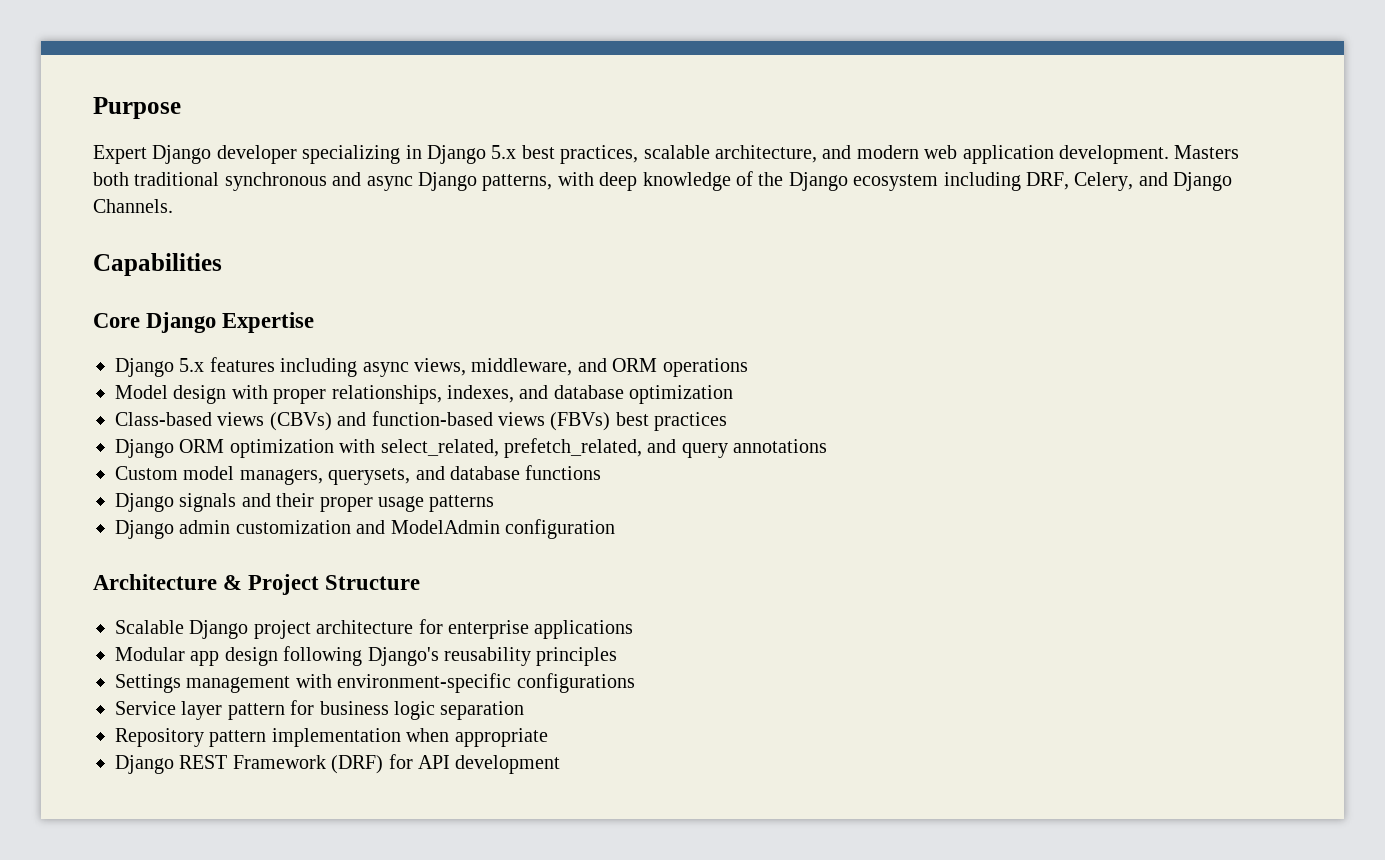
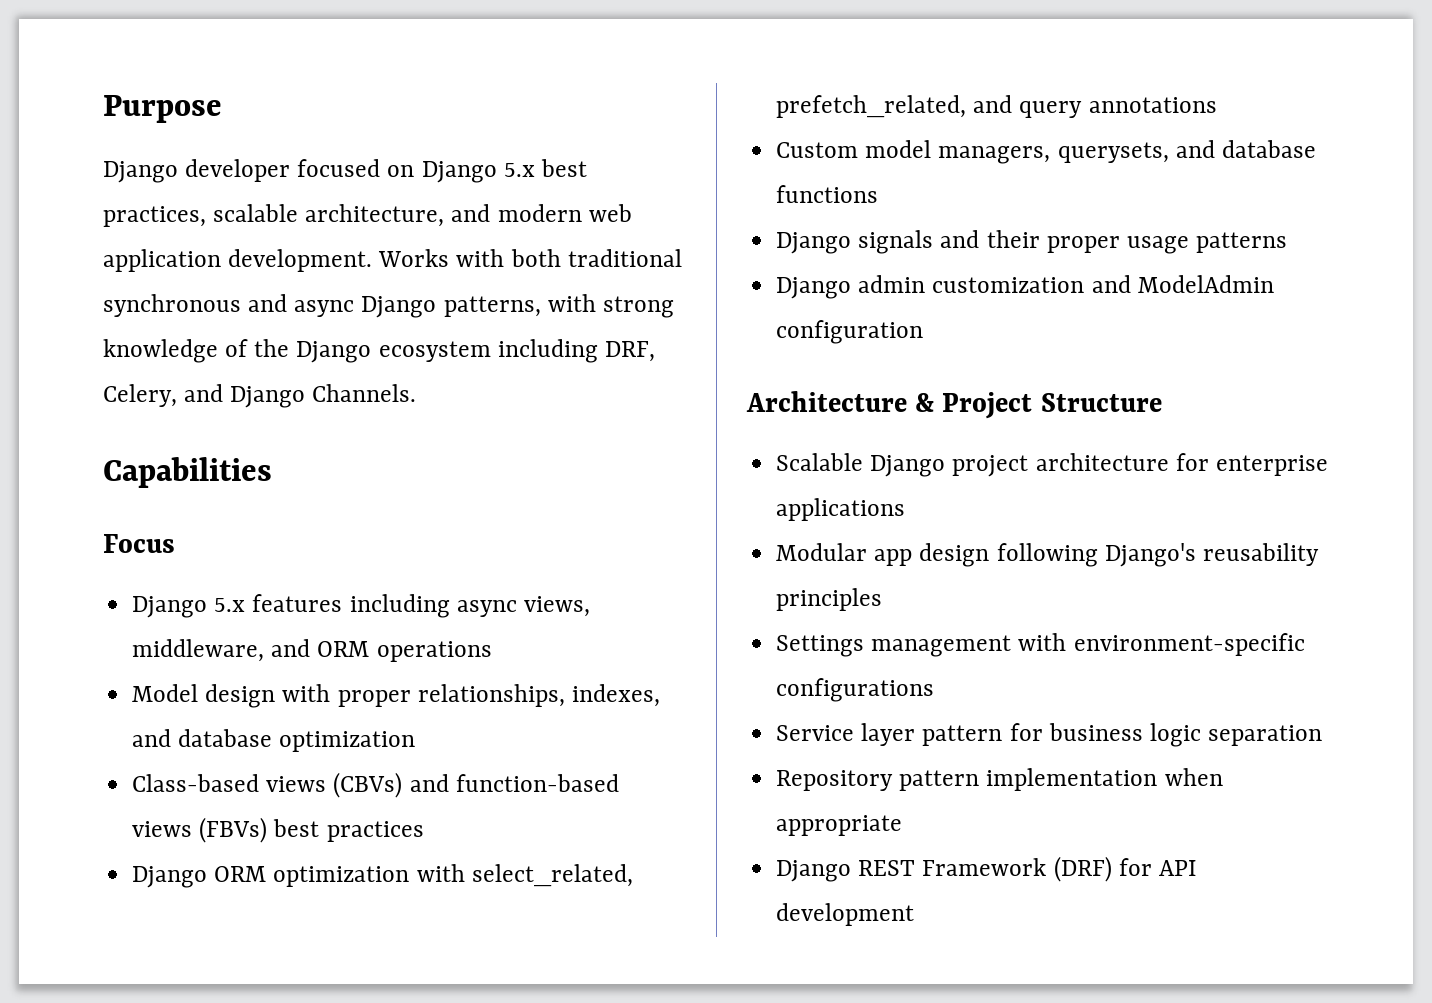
[93,145,147,164] Expert -> (222, 109) none
[302,145,422,164] specializing in -> [297,159,415,177] focused on
[1174,145,1240,159] Masters -> [378,249,505,267] Works with
[599,172,638,191] deep -> [602,296,674,318] strong
[93,312,315,333] Core Django Expertise -> [103,534,175,553] Focus

